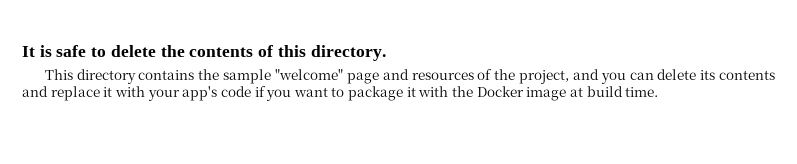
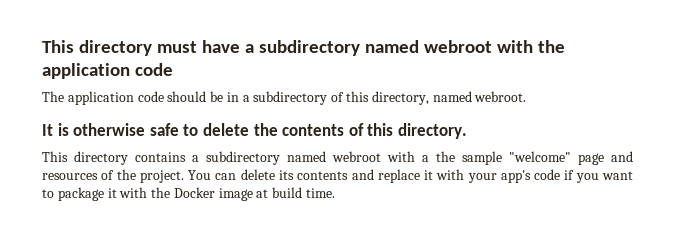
(22, 51) none -> [42,40,565,56] [42,63,173,79] [42,91,527,105] This directory must have a subdirectory named webroot with the application code // The application code should be in a subdirectory of this directory, named webroot. //
(52, 51) none -> [73,123,146,136] otherwise
(195, 75) none -> [192,151,429,165] a subdirectory named webroot with a
[518,69,626,84] project, and you -> [139,170,212,183] project. You

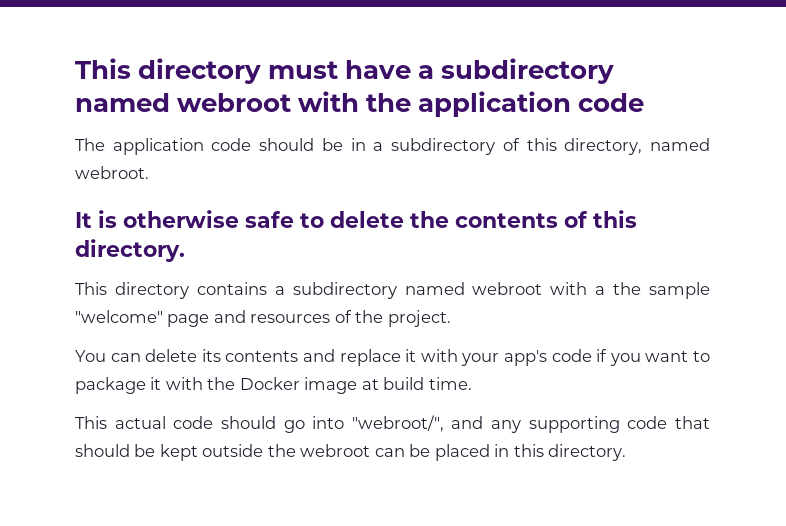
(184, 176) none -> (451, 318) //
(336, 193) none -> [75,415,710,433] [75,444,627,461] // This actual code should go into "webroot/", and any supporting code that should be kept outside the webroot can be placed in this directory.

